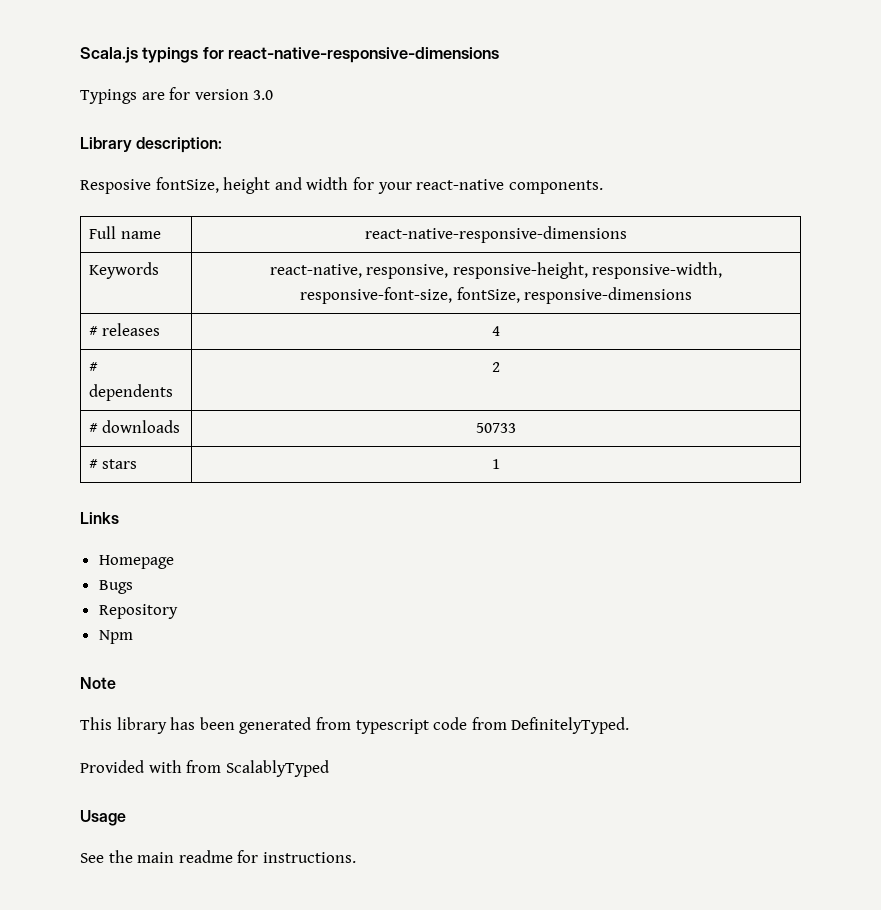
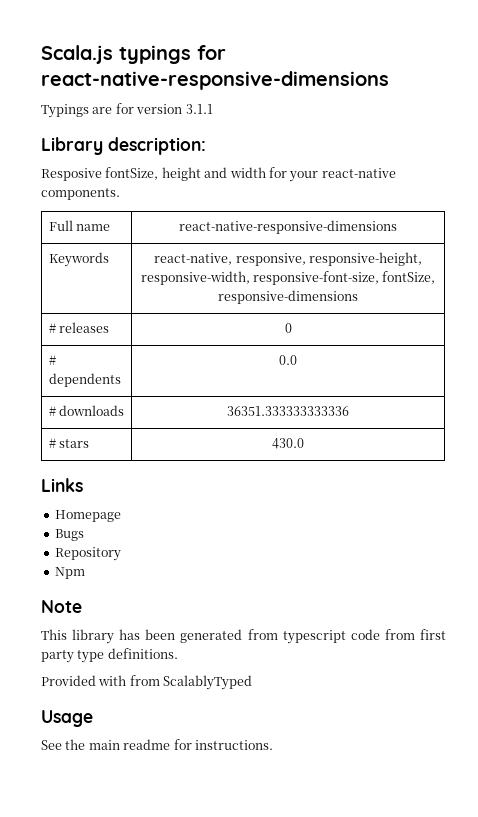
[253,90,274,100] 3.0 -> [185,104,213,114] 3.1.1
[492,326,500,336] 4 -> [284,323,292,333] 0
[492,362,500,372] 2 -> [279,355,297,365] 0.0
[476,423,516,433] 50733 -> [227,406,349,416] 36351.333333333336
[492,459,500,469] 1 -> [272,438,304,449] 430.0
[511,717,630,734] DefinitelyTyped. -> [419,629,446,640] [41,648,178,663] first party type definitions.

